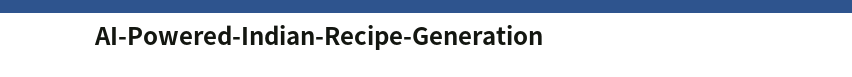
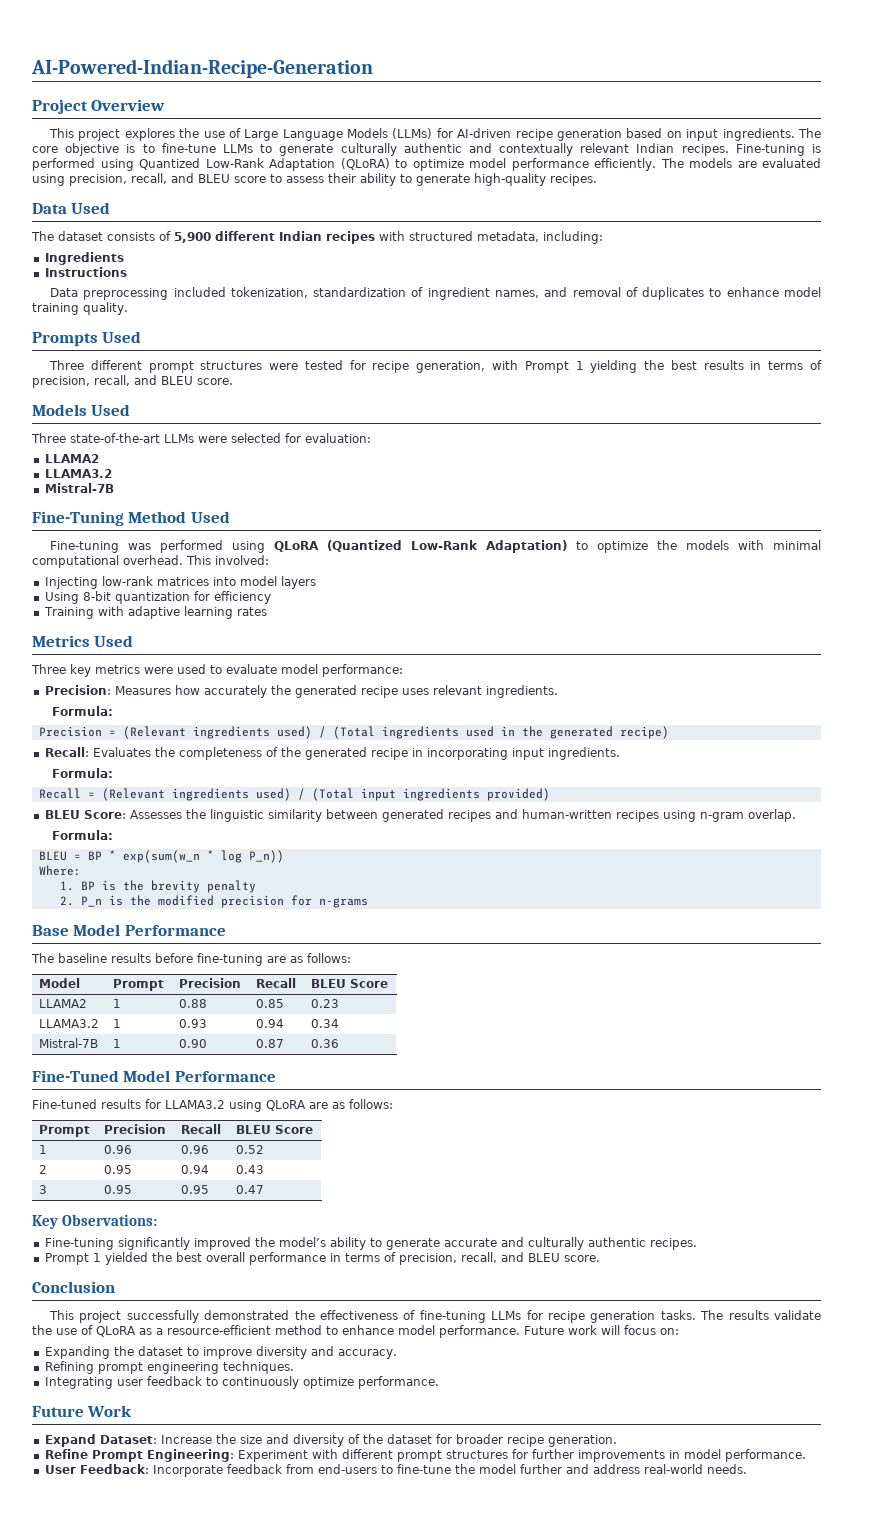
(543, 37) none -> [32,99,166,114] [48,128,822,141] [32,143,821,156] [32,158,821,171] [32,173,597,186] [32,202,111,214] [31,231,603,244] [44,252,124,265] [44,267,127,277] [49,287,822,300] [32,302,128,315] [32,331,142,346] [48,360,822,373] [32,375,233,388] [32,404,131,416] [31,433,371,443] [44,454,99,463] [44,469,112,478] [44,483,114,493] [32,511,230,526] [49,540,821,553] [32,555,269,568] [44,576,316,589] [44,591,271,604] [43,606,267,619] [32,635,134,647] [31,664,403,677] [44,685,558,698] [52,706,114,716] [38,726,669,739] [44,747,620,760] [52,768,114,778] [38,788,550,801] [44,809,796,822] [52,830,114,840] [38,850,284,863] [38,865,81,876] [59,880,256,893] [59,895,368,908] [32,924,226,936] [31,953,351,966] [38,978,80,988] [112,979,164,991] [178,978,241,988] [255,978,296,988] [310,979,388,988] [38,999,87,1008] [112,999,121,1008] [178,999,207,1008] [255,999,284,1008] [310,999,339,1008] [38,1019,99,1028] [112,1019,121,1028] [178,1019,207,1028] [255,1019,284,1028] [310,1019,339,1028] [38,1038,98,1048] [112,1039,121,1048] [178,1039,207,1048] [255,1039,284,1048] [310,1039,339,1048] [32,1070,276,1082] [32,1099,393,1112] [38,1125,90,1137] [103,1124,166,1134] [180,1124,221,1134] [235,1125,313,1134] [38,1145,47,1154] [103,1145,132,1154] [180,1145,209,1154] [235,1145,264,1154] [38,1165,47,1174] [103,1165,132,1174] [180,1165,209,1174] [235,1165,264,1174] [38,1185,47,1194] [103,1185,132,1194] [180,1185,209,1194] [235,1185,264,1194] [32,1214,157,1229] [44,1237,697,1250] [44,1252,600,1265] [32,1281,115,1293] [48,1310,822,1323] [32,1325,679,1338] [44,1346,397,1359] [44,1361,294,1374] [44,1376,439,1389] [32,1405,133,1417] [44,1434,617,1447] [44,1449,806,1462] [44,1464,747,1477] // Project Overview // This project explores the use of Large Language Models (LLMs) for AI-driven recipe generation based on input ingredients. The core objective is to fine-tune LLMs to generate culturally authentic and contextually relevant Indian recipes. Fine-tuning is performed using Quantized Low-Rank Adaptation (QLoRA) to optimize model performance efficiently. The models are evaluated using precision, recall, and BLEU score to assess their ability to generate high-quality recipes. // Data Used // The dataset consists of 5,900 different Indian recipes with structured metadata, including: // Ingredients // Instructions // Data preprocessing included tokenization, standardization of ingredient names, and removal of duplicates to enhance model training quality. // Prompts Used // Three different prompt structures were tested for recipe generation, with Prompt 1 yielding the best results in terms of precision, recall, and BLEU score. // Models Used // Three state-of-the-art LLMs were selected for evaluation: // LLAMA2 // LLAMA3.2 // Mistral-7B // Fine-Tuning Method Used // Fine-tuning was performed using QLoRA (Quantized Low-Rank Adaptation) to optimize the models with minimal computational overhead. This involved: // Injecting low-rank matrices into model layers // Using 8-bit quantization for efficiency // Training with adaptive learning rates // Metrics Used // Three key metrics were used to evaluate model performance: // Precision: Measures how accurately the generated recipe uses relevant ingredients. // Formula: // Precision = (Relevant ingredients used) / (Total ingredients used in the generated recipe) // Recall: Evaluates the completeness of the generated recipe in incorporating input ingredients. // Formula: // Recall = (Relevant ingredients used) / (Total input ingredients provided) // BLEU Score: Assesses the linguistic similarity between generated recipes and human-written recipes using n-gram overlap. // Formula: // BLEU = BP * exp(sum(w_n * log P_n)) // Where: // 1. BP is the brevity penalty // 2. P_n is the modified precision for n-grams // Base Model Performance // The baseline results before fine-tuning are as follows: // Model | Prompt | Precision | Recall | BLEU Score // LLAMA2 | 1 | 0.88 | 0.85 | 0.23 // LLAMA3.2 | 1 | 0.93 | 0.94 | 0.34 // Mistral-7B | 1 | 0.90 | 0.87 | 0.36 // Fine-Tuned Model Performance // Fine-tuned results for LLAMA3.2 using QLoRA are as follows: // Prompt | Precision | Recall | BLEU Score // 1 | 0.96 | 0.96 | 0.52 // 2 | 0.95 | 0.94 | 0.43 // 3 | 0.95 | 0.95 | 0.47 // Key Observations: // Fine-tuning significantly improved the model’s ability to generate accurate and culturally authentic recipes. // Prompt 1 yielded the best overall performance in terms of precision, recall, and BLEU score. // Conclusion // This project successfully demonstrated the effectiveness of fine-tuning LLMs for recipe generation tasks. The results validate the use of QLoRA as a resource-efficient method to enhance model performance. Future work will focus on: // Expanding the dataset to improve diversity and accuracy. // Refining prompt engineering techniques. // Integrating user feedback to continuously optimize performance. // Future Work // Expand Dataset: Increase the size and diversity of the dataset for broader recipe generation. // Refine Prompt Engineering: Experiment with different prompt structures for further improvements in model performance. // User Feedback: Incorporate feedback from end-users to fine-tune the model further and address real-world needs.

